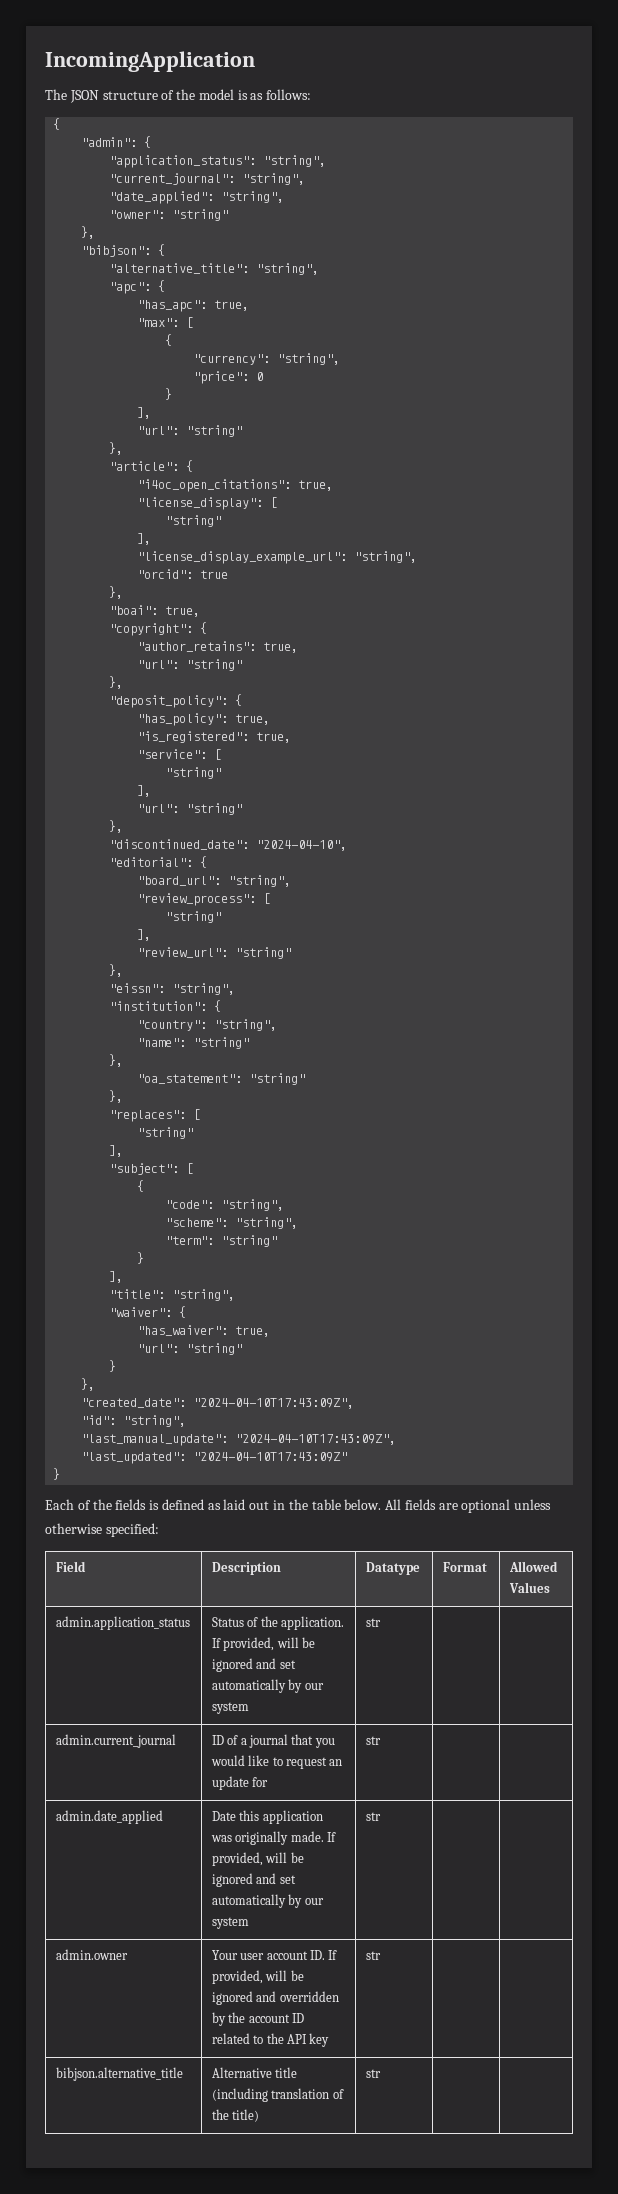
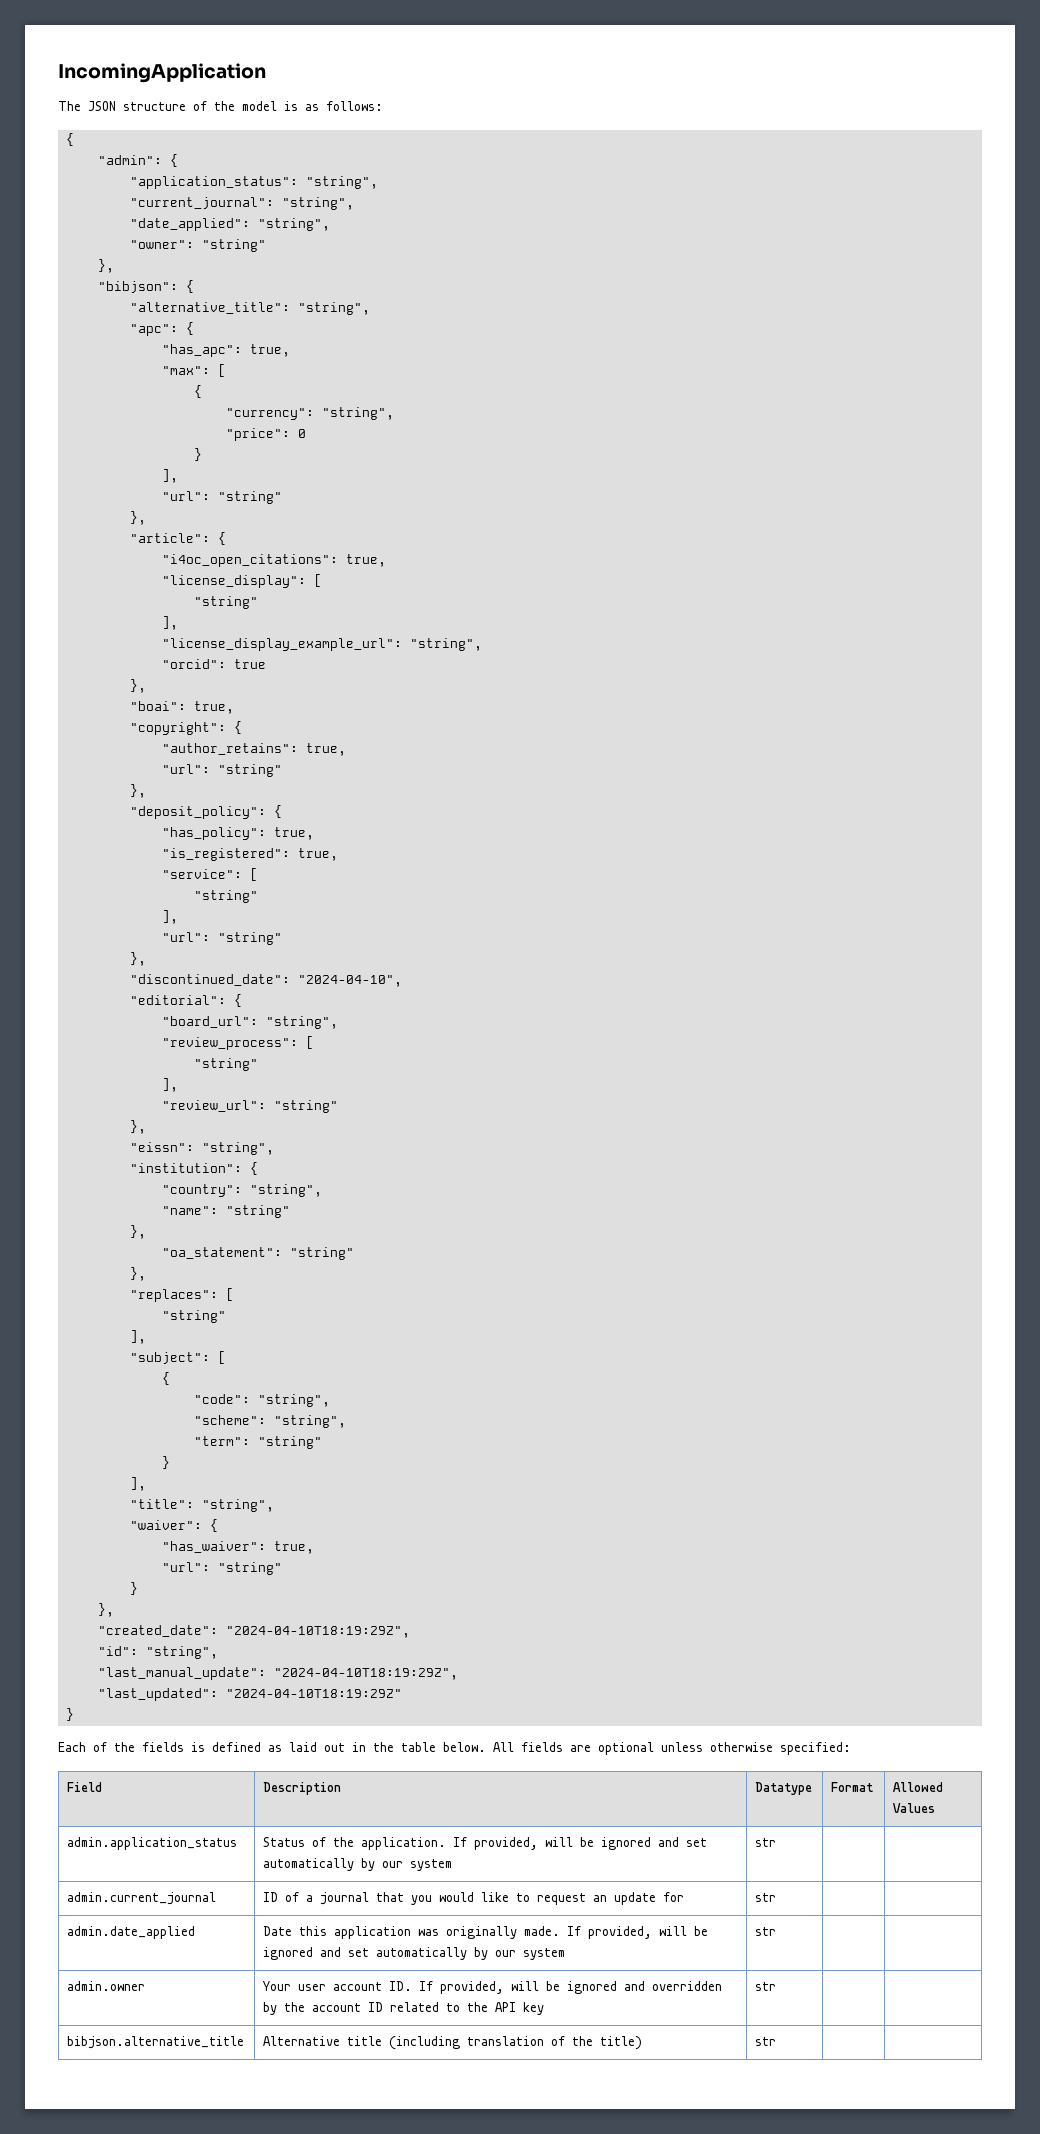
[193,1398,355,1409] "2024-04-10T17:43:09Z", -> [225,1626,410,1638] "2024-04-10T18:19:29Z",
[235,1434,397,1445] "2024-04-10T17:43:09Z", -> [273,1668,458,1680] "2024-04-10T18:19:29Z",
[193,1452,348,1462] "2024-04-10T17:43:09Z" -> [225,1689,402,1698] "2024-04-10T18:19:29Z"

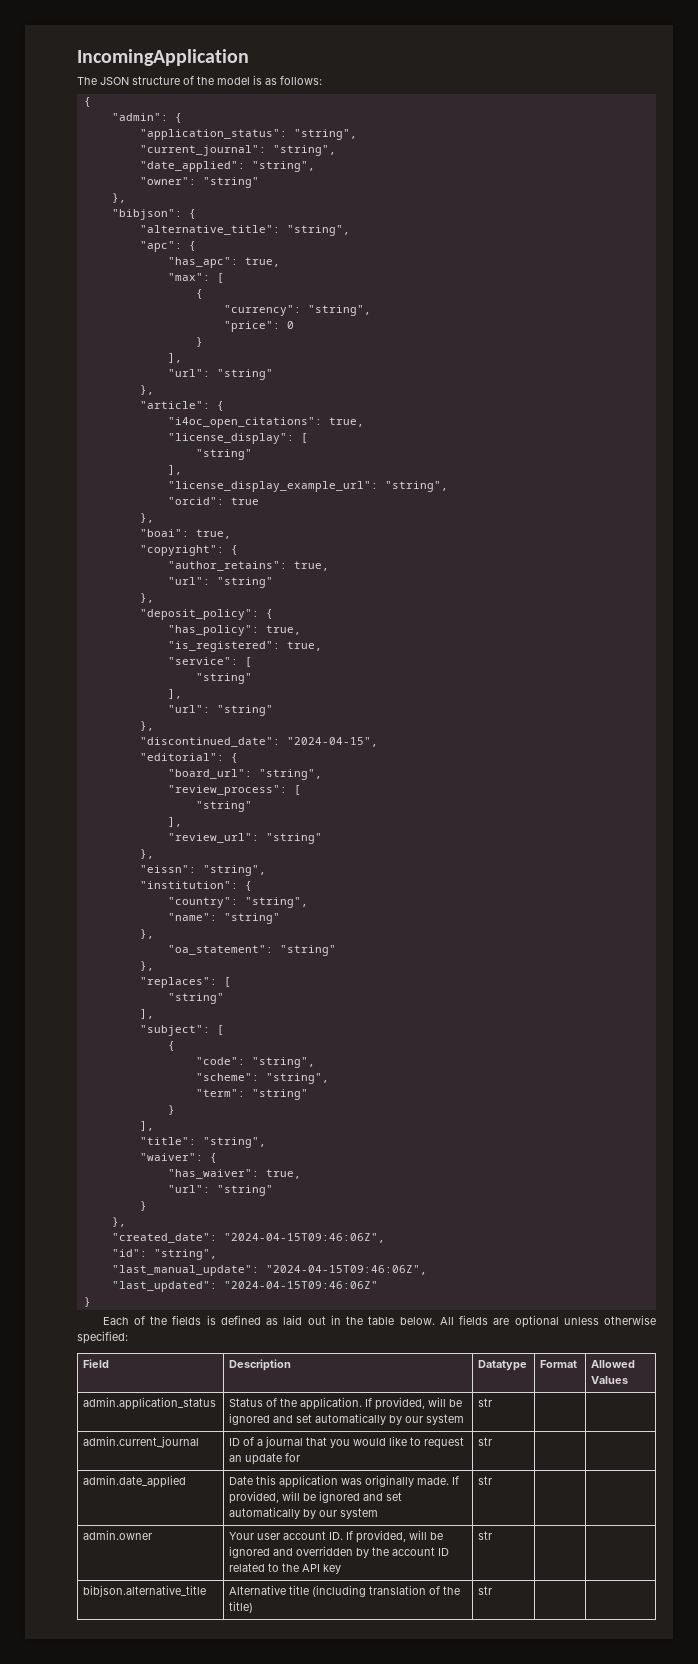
[297,975,402,987] "2024-04-10", -> [286,737,378,747] "2024-04-15",
[225,1626,410,1638] "2024-04-10T18:19:29Z", -> [223,1233,385,1243] "2024-04-15T09:46:06Z",
[273,1668,458,1680] "2024-04-10T18:19:29Z", -> [265,1265,427,1275] "2024-04-15T09:46:06Z",
[225,1689,402,1698] "2024-04-10T18:19:29Z" -> [223,1281,378,1289] "2024-04-15T09:46:06Z"

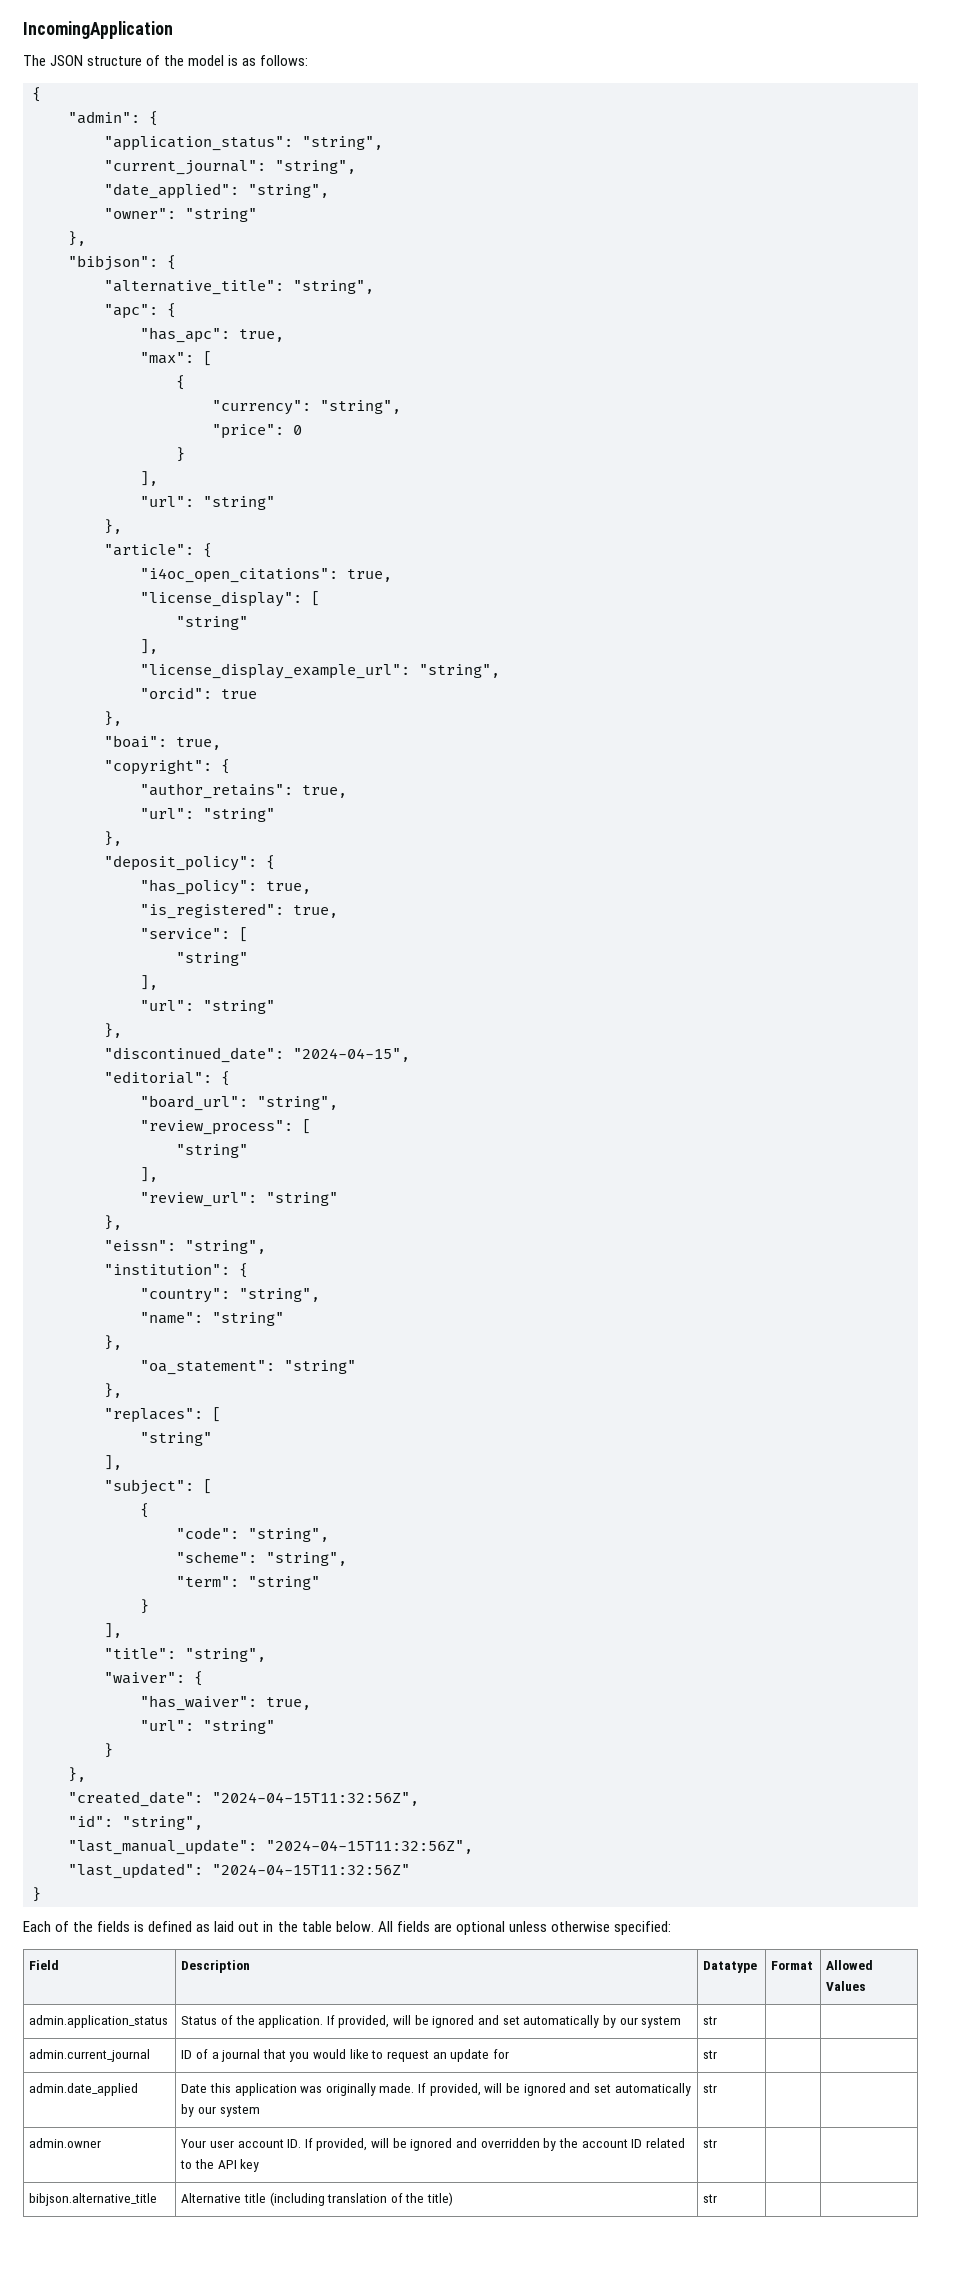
[223,1233,385,1243] "2024-04-15T09:46:06Z", -> [212,1792,419,1806] "2024-04-15T11:32:56Z",
[265,1265,427,1275] "2024-04-15T09:46:06Z", -> [266,1840,473,1854] "2024-04-15T11:32:56Z",
[223,1281,378,1289] "2024-04-15T09:46:06Z" -> [212,1864,410,1875] "2024-04-15T11:32:56Z"

